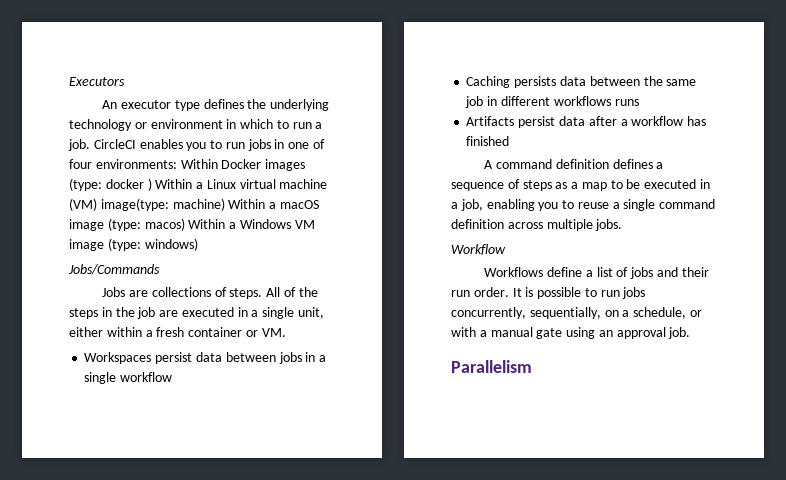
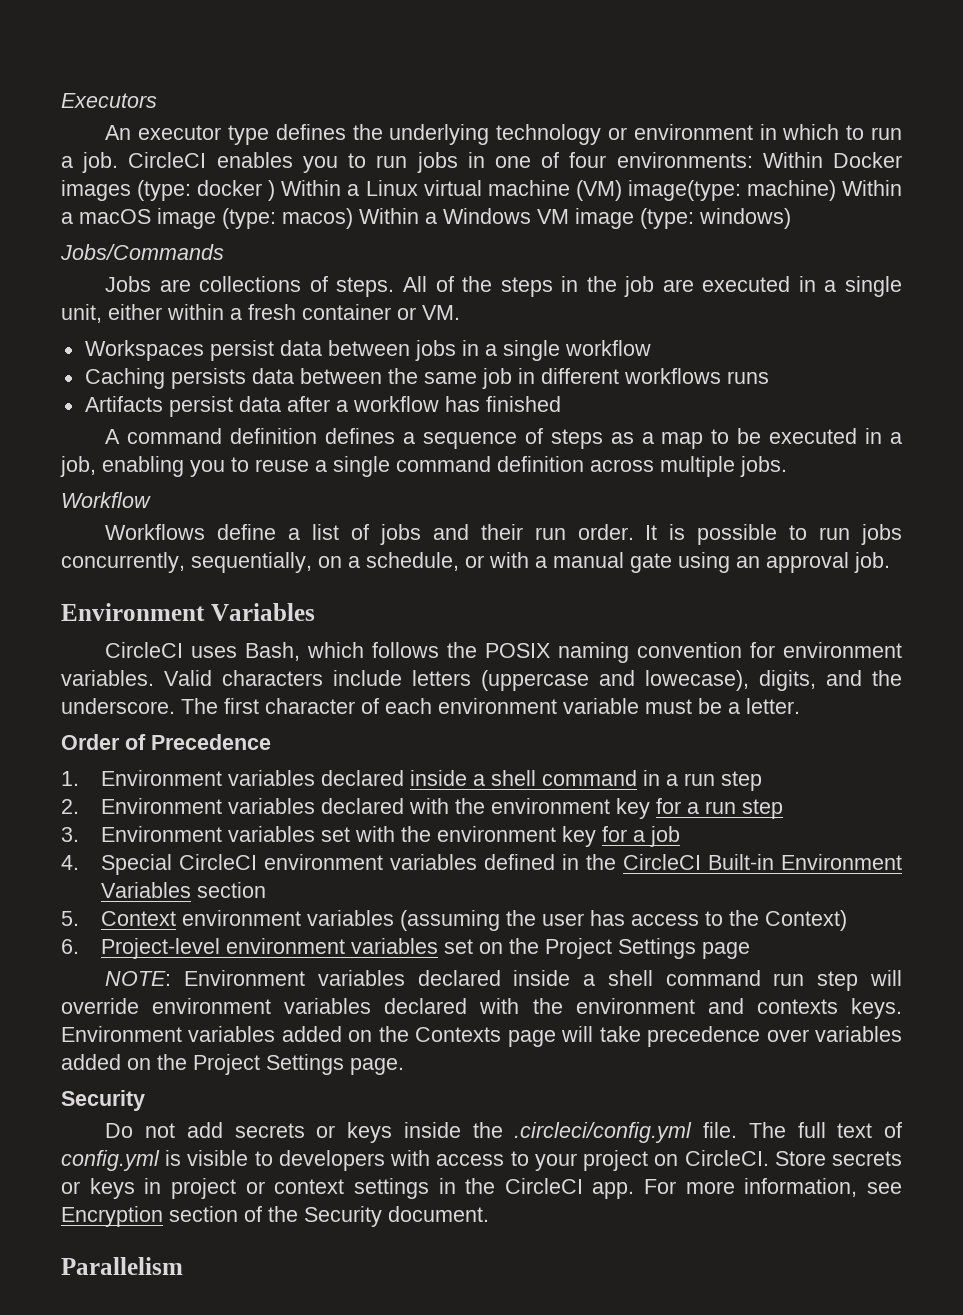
(691, 333) none -> [61,603,315,621] [105,642,903,663] [61,670,902,691] [61,698,800,714] [61,734,271,750] [61,770,762,791] [61,798,783,819] [61,826,680,847] [61,854,902,875] [100,882,266,898] [61,910,847,931] [61,938,750,959] [105,970,902,991] [61,998,902,1019] [61,1026,902,1047] [61,1054,404,1075] [61,1090,145,1111] [105,1122,902,1143] [61,1150,903,1171] [61,1178,902,1199] [61,1206,489,1227] // Environment Variables // CircleCI uses Bash, which follows the POSIX naming convention for environment variables. Valid characters include letters (uppercase and lowecase), digits, and the underscore. The first character of each environment variable must be a letter. // Order of Precedence // 1. Environment variables declared inside a shell command in a run step // 2. Environment variables declared with the environment key for a run step // 3. Environment variables set with the environment key for a job // 4. Special CircleCI environment variables defined in the CircleCI Built-in Environment Variables section // 5. Context environment variables (assuming the user has access to the Context) // 6. Project-level environment variables set on the Project Settings page // NOTE: Environment variables declared inside a shell command run step will override environment variables declared with the environment and contexts keys. Environment variables added on the Contexts page will take precedence over variables added on the Project Settings page. // Security // Do not add secrets or keys inside the .circleci/config.yml file. The full text of config.yml is visible to developers with access to your project on CircleCI. Store secrets or keys in project or context settings in the CircleCI app. For more information, see Encryption section of the Security document.

